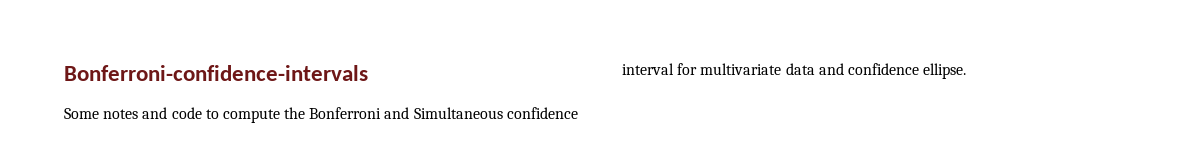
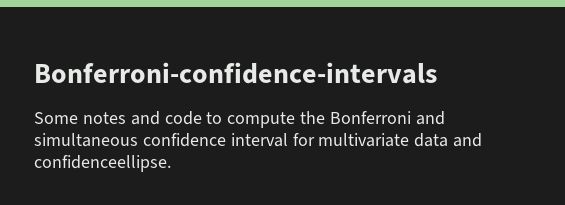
[413,107,503,119] Simultaneous -> [34,133,138,147] simultaneous
[847,63,967,79] confidence ellipse. -> [34,155,171,172] confidenceellipse.

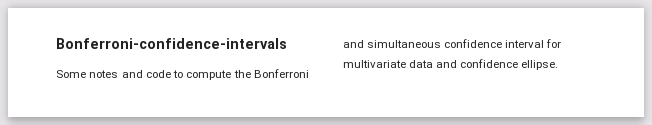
[34,155,171,172] confidenceellipse. -> [460,59,559,70] confidence ellipse.

